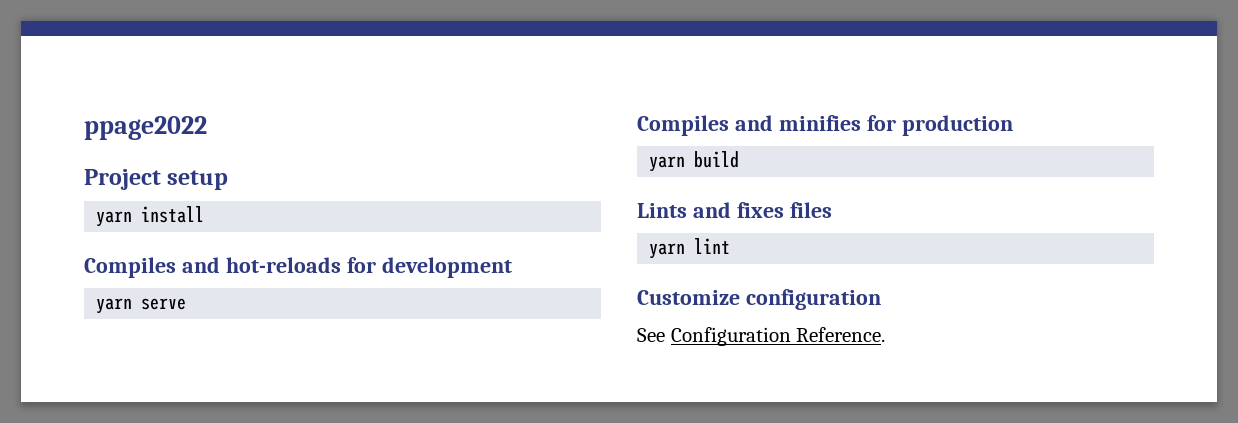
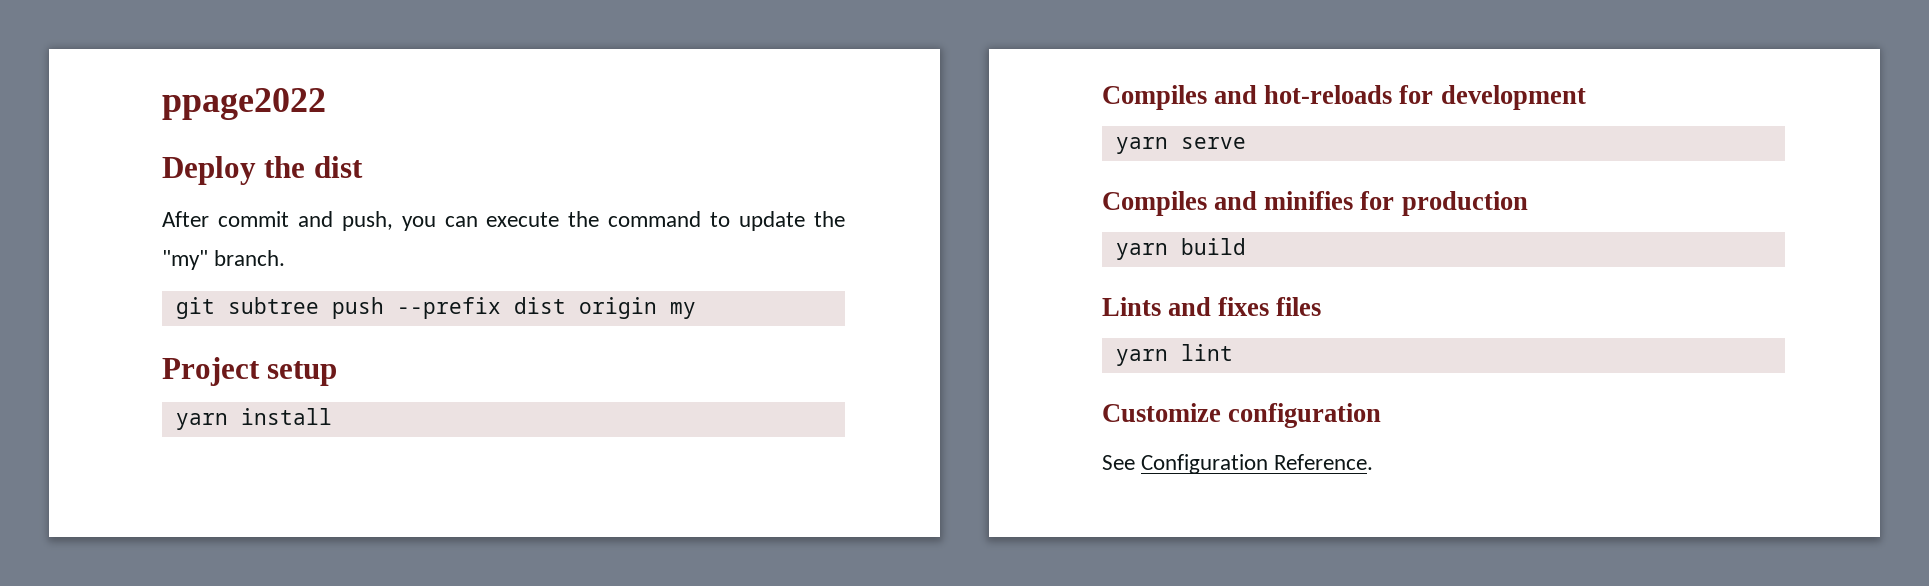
(207, 128) none -> [162,156,363,185] [162,211,845,231] [162,250,286,270] [175,297,696,319] // Deploy the dist // After commit and push, you can execute the command to update the "my" branch. // git subtree push --prefix dist origin my

